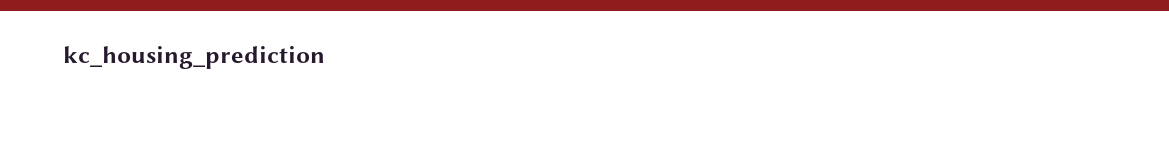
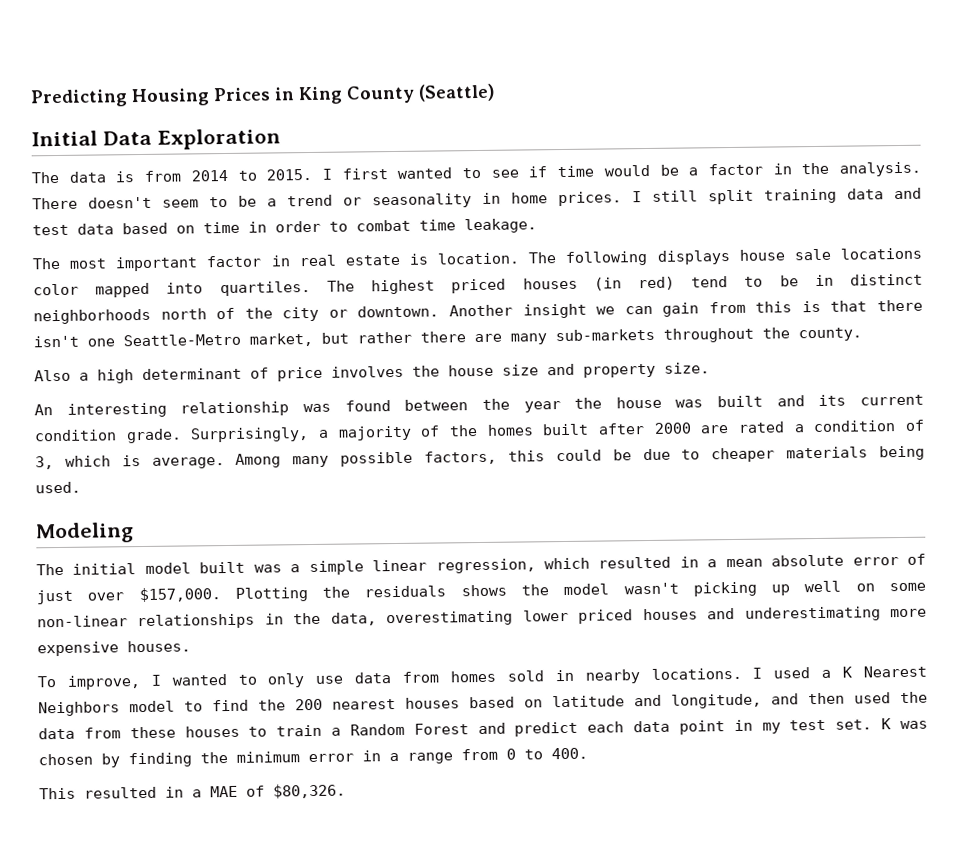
[63,46,325,69] kc_housing_prediction -> [30,83,496,108] [31,128,281,150] [31,161,922,184] [32,187,922,210] [32,218,537,236] [32,247,922,272] [33,273,923,298] [33,299,923,325] [33,327,862,348] [34,362,710,384] [34,394,924,418] [34,419,925,444] [35,445,926,470] [35,481,81,494] [36,522,134,544] [36,553,926,576] [36,580,927,605] [37,606,928,630] [37,640,191,657] [37,665,928,690] [38,691,928,717] [38,718,929,740] [38,747,588,768] [39,783,346,800] Predicting Housing Prices in King County (Seattle) // Initial Data Exploration // The data is from 2014 to 2015. I first wanted to see if time would be a factor in the analysis. There doesn't seem to be a trend or seasonality in home prices. I still split training data and test data based on time in order to combat time leakage. // The most important factor in real estate is location. The following displays house sale locations color mapped into quartiles. The highest priced houses (in red) tend to be in distinct neighborhoods north of the city or downtown. Another insight we can gain from this is that there isn't one Seattle-Metro market, but rather there are many sub-markets throughout the county. // Also a high determinant of price involves the house size and property size. // An interesting relationship was found between the year the house was built and its current condition grade. Surprisingly, a majority of the homes built after 2000 are rated a condition of 3, which is average. Among many possible factors, this could be due to cheaper materials being used. // Modeling // The initial model built was a simple linear regression, which resulted in a mean absolute error of just over $157,000. Plotting the residuals shows the model wasn't picking up well on some non-linear relationships in the data, overestimating lower priced houses and underestimating more expensive houses. // To improve, I wanted to only use data from homes sold in nearby locations. I used a K Nearest Neighbors model to find the 200 nearest houses based on latitude and longitude, and then used the data from these houses to train a Random Forest and predict each data point in my test set. K was chosen by finding the minimum error in a range from 0 to 400. // This resulted in a MAE of $80,326.

